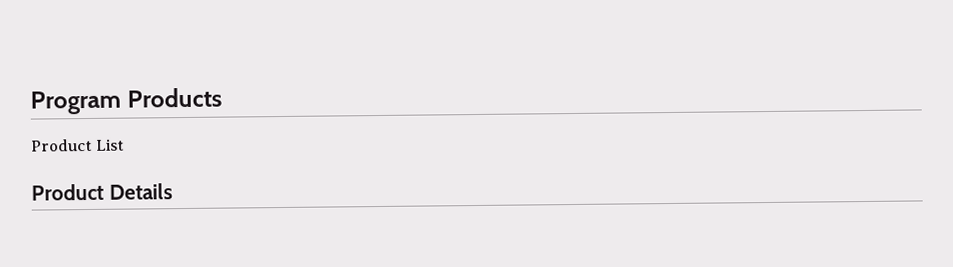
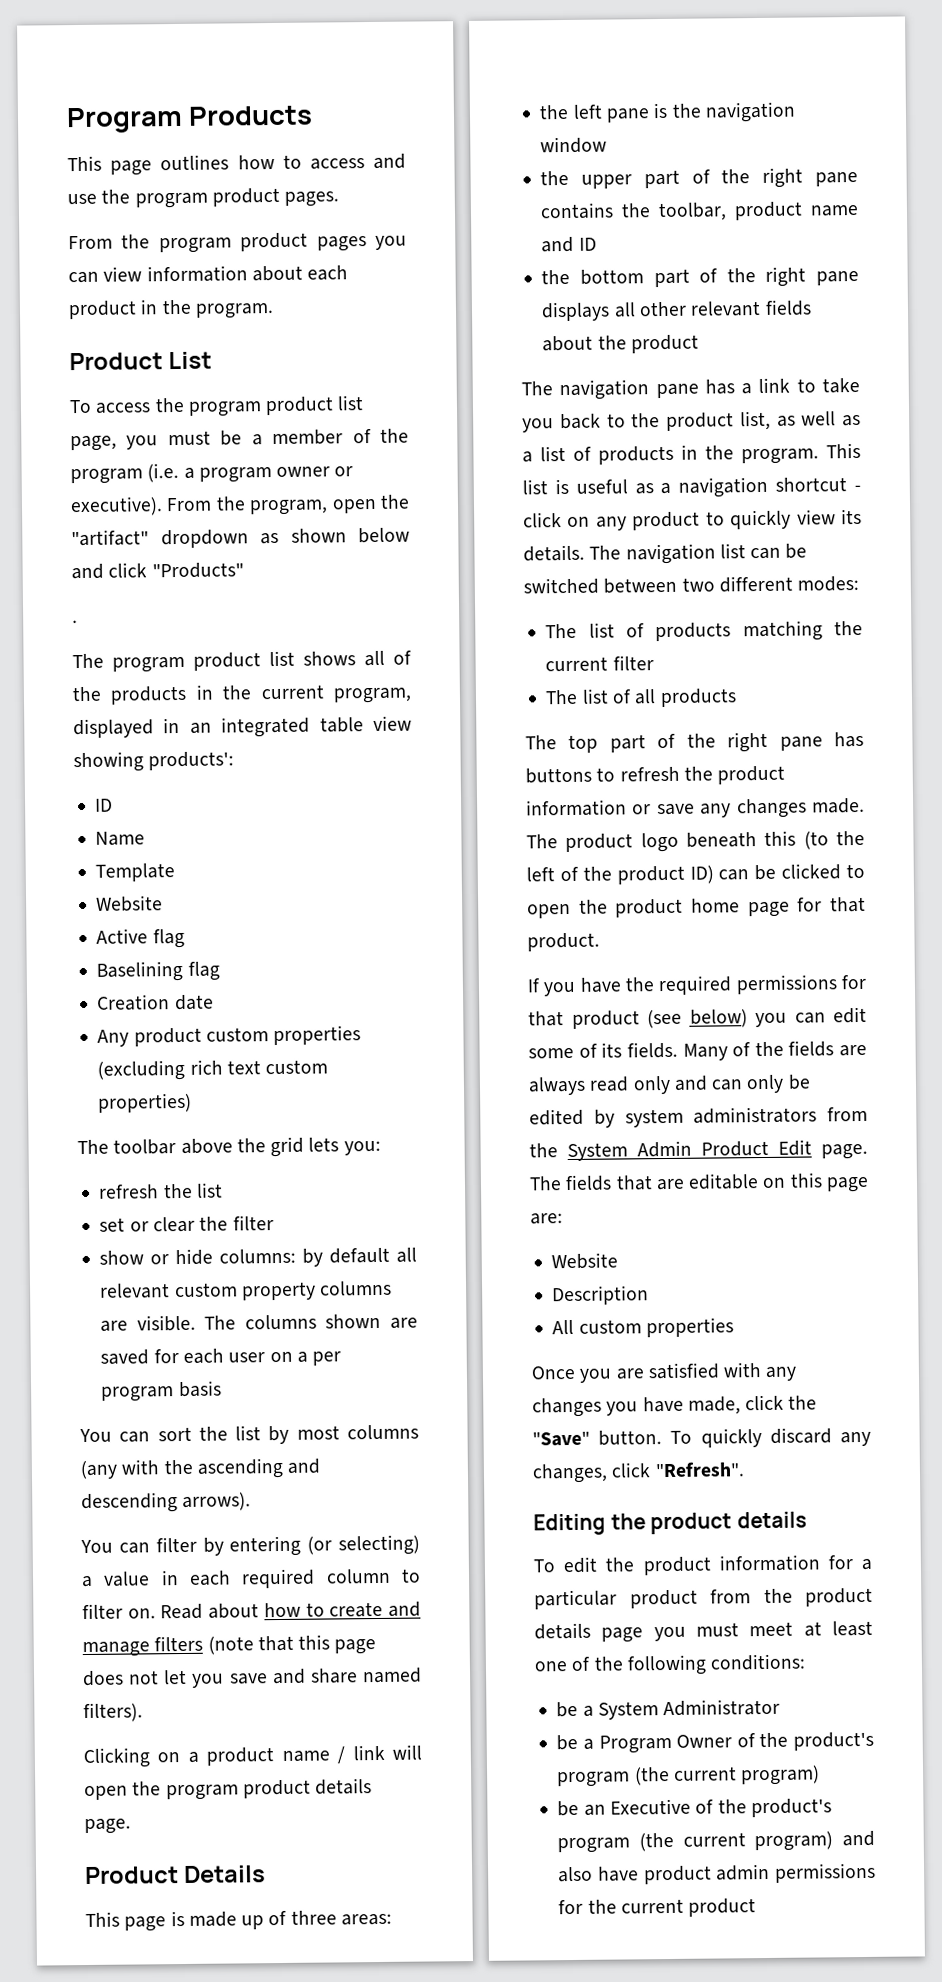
[31,138,126,152] [31,183,173,201] Product List // Product Details -> [67,153,406,176] [67,187,340,209] [68,232,407,254] [68,265,349,284] [68,299,274,320] [69,351,213,371] [69,395,365,417] [70,428,409,452] [70,462,354,485] [70,494,410,517] [71,527,410,549] [71,562,244,580] [72,620,78,624] [72,650,412,673] [72,684,412,705] [73,715,412,739] [73,751,235,773] [95,798,114,812] [95,831,146,846] [95,863,176,882] [96,895,164,912] [96,928,185,949] [96,960,220,982] [97,994,214,1011] [97,1025,362,1047] [97,1059,329,1081] [98,1092,193,1113] [77,1136,381,1158] [98,1182,223,1199] [99,1215,274,1233] [99,1247,418,1267] [99,1280,393,1301] [100,1313,418,1332] [100,1348,342,1366] [101,1380,222,1402] [79,1424,419,1445] [80,1457,321,1480] [81,1492,252,1514] [80,1534,420,1557] [82,1568,421,1589] [82,1601,422,1620] [82,1634,377,1658] [82,1667,422,1688] [83,1702,143,1723] [83,1744,422,1769] [84,1778,373,1801] [84,1818,131,1835] [85,1865,267,1885] [85,1910,392,1932] [539,101,796,123] [540,136,608,154] [540,167,858,189] [540,201,859,222] [541,236,597,253] [541,266,859,288] [541,299,812,322] [542,334,699,354] [521,377,860,401] [522,410,861,433] [522,442,861,465] [522,476,861,498] [523,508,862,531] [523,543,808,565] [523,575,860,595] [545,620,863,642] [545,655,654,672] [545,688,737,708] [525,731,864,753] [525,765,786,785] [526,797,865,819] [526,830,865,853] [526,863,865,885] [527,896,866,919] [527,932,600,952] [527,974,866,997] [528,1006,867,1029] [528,1040,867,1061] [528,1074,811,1096] [529,1106,868,1128] [529,1139,868,1162] [529,1172,869,1193] [530,1213,563,1225] [551,1252,619,1270] [552,1285,650,1306] [552,1317,734,1338] [531,1362,798,1383] [532,1394,818,1418] [532,1427,871,1448] [532,1461,745,1484] [533,1511,807,1536] [533,1554,872,1576] [534,1587,873,1610] [534,1620,873,1643] [534,1653,807,1676] [556,1698,781,1720] [556,1731,874,1754] [557,1765,821,1788] [557,1798,832,1818] [557,1830,875,1854] [558,1862,876,1885] [558,1898,757,1917] This page outlines how to access and use the program product pages. // From the program product pages you can view information about each product in the program. // Product List // To access the program product list page, you must be a member of the program (i.e. a program owner or executive). From the program, open the "artifact" dropdown as shown below and click "Products" // . // The program product list shows all of the products in the current program, displayed in an integrated table view showing products': // ID // Name // Template // Website // Active flag // Baselining flag // Creation date // Any product custom properties (excluding rich text custom properties) // The toolbar above the grid lets you: // refresh the list // set or clear the filter // show or hide columns: by default all relevant custom property columns are visible. The columns shown are saved for each user on a per program basis // You can sort the list by most columns (any with the ascending and descending arrows). // You can filter by entering (or selecting) a value in each required column to filter on. Read about how to create and manage filters (note that this page does not let you save and share named filters). // Clicking on a product name / link will open the program product details page. // Product Details // This page is made up of three areas: // the left pane is the navigation window // the upper part of the right pane contains the toolbar, product name and ID // the bottom part of the right pane displays all other relevant fields about the product // The navigation pane has a link to take you back to the product list, as well as a list of products in the program. This list is useful as a navigation shortcut - click on any product to quickly view its details. The navigation list can be switched between two different modes: // The list of products matching the current filter // The list of all products // The top part of the right pane has buttons to refresh the product information or save any changes made. The product logo beneath this (to the left of the product ID) can be clicked to open the product home page for that product. // If you have the required permissions for that product (see below) you can edit some of its fields. Many of the fields are always read only and can only be edited by system administrators from the System Admin Product Edit page. The fields that are editable on this page are: // Website // Description // All custom properties // Once you are satisfied with any changes you have made, click the "Save" button. To quickly discard any changes, click "Refresh". // Editing the product details // To edit the product information for a particular product from the product details page you must meet at least one of the following conditions: // be a System Administrator // be a Program Owner of the product's program (the current program) // be an Executive of the product's program (the current program) and also have product admin permissions for the current product

